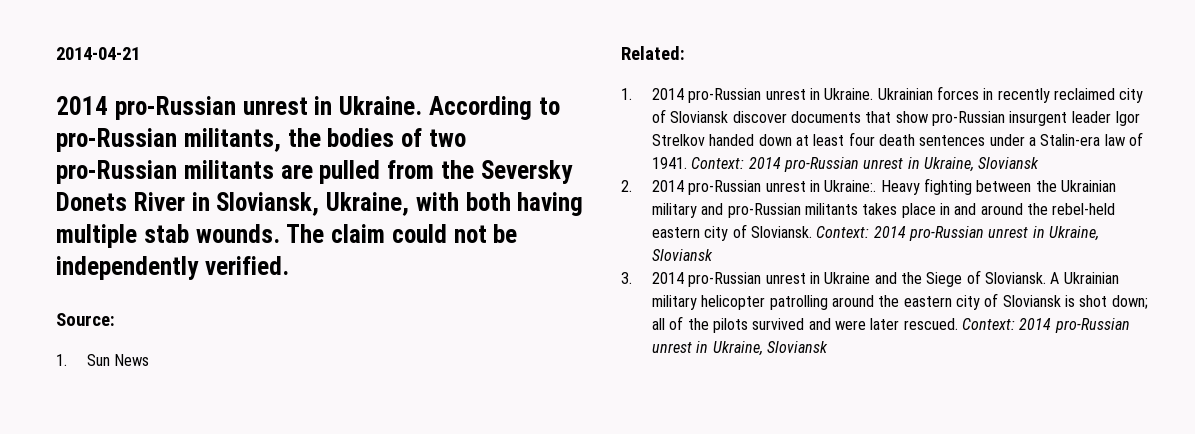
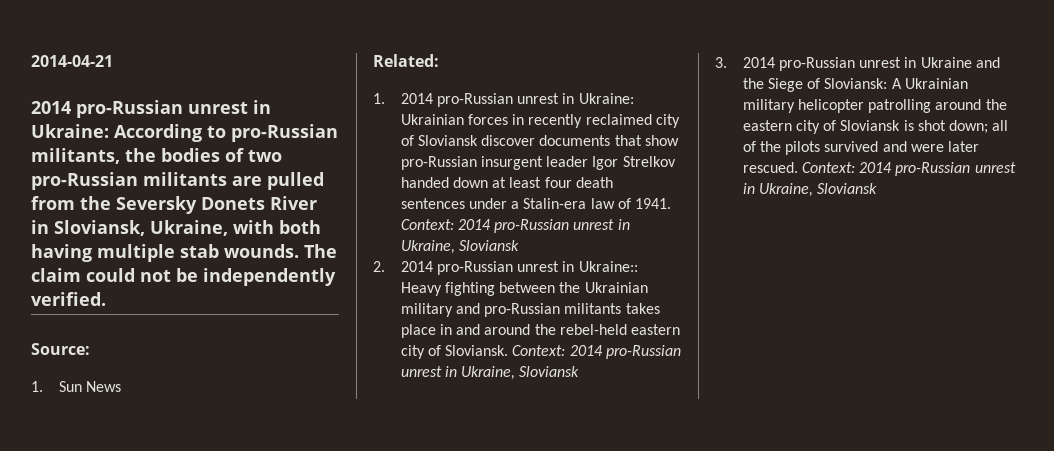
[339,96,422,115] Ukraine. -> [31,124,109,138] Ukraine:
[824,88,874,100] Ukraine. -> [578,93,634,104] Ukraine:
[824,180,877,192] Ukraine:. -> [578,261,638,272] Ukraine::
[984,272,1046,284] Sloviansk. -> [824,78,888,89] Sloviansk:

